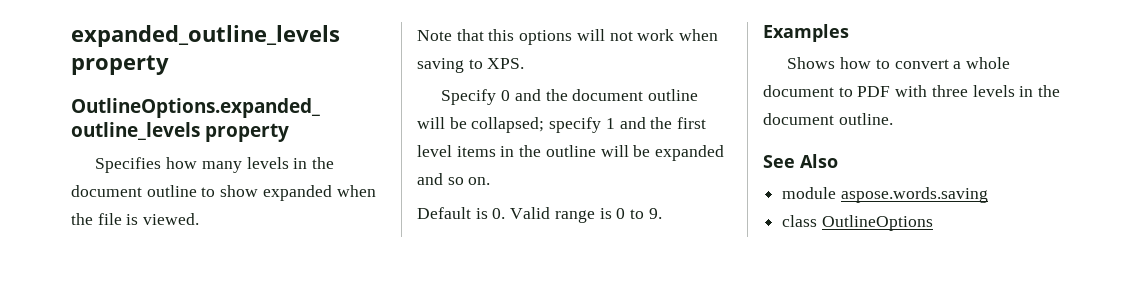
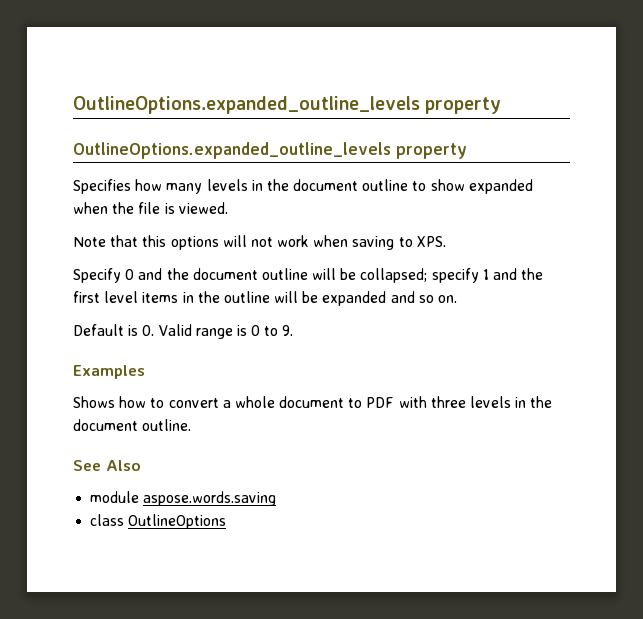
[71,25,340,47] expanded_outline_levels -> [73,96,420,114] OutlineOptions.expanded_outline_levels

